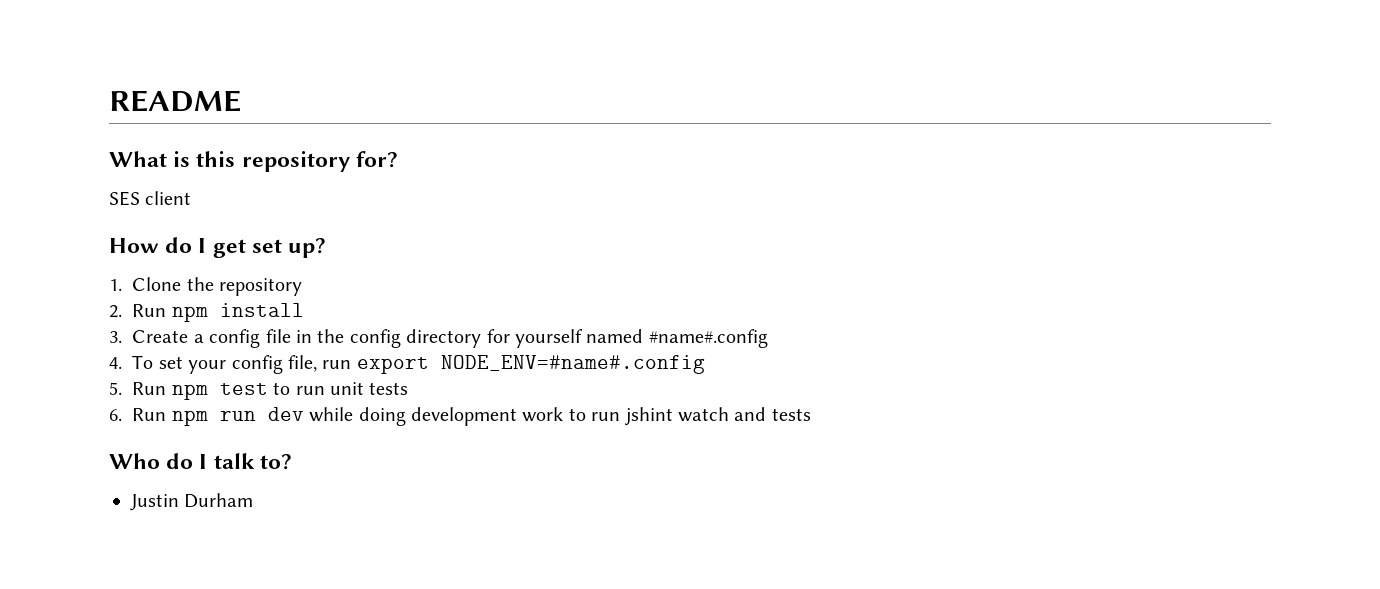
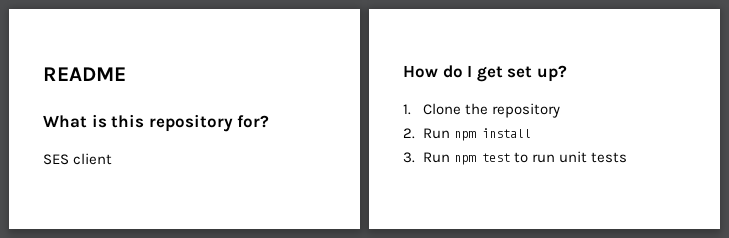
[132,329,768,348] [109,355,705,374] [109,382,122,395] Create a config file in the config directory for yourself named #name#.config // 4. To set your config file, run export NODE_ENV=#name#.config // 5. -> (415, 157) none
[109,407,811,426] [109,453,292,470] [130,493,254,511] // 6. Run npm run dev while doing development work to run jshint watch and tests // Who do I talk to? // Justin Durham -> (628, 157) none

